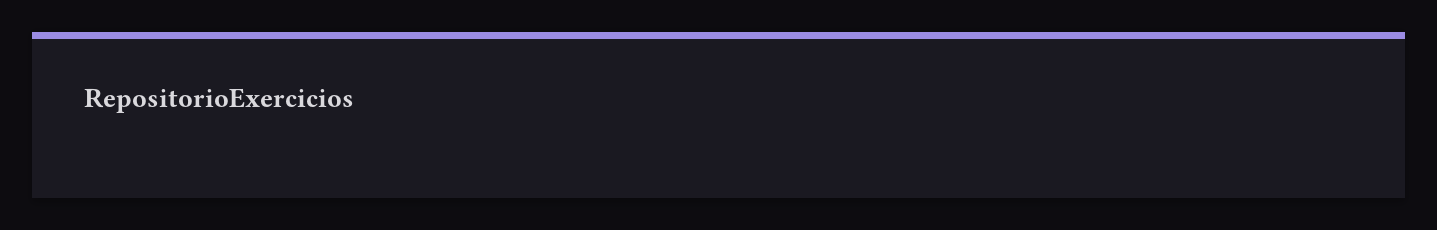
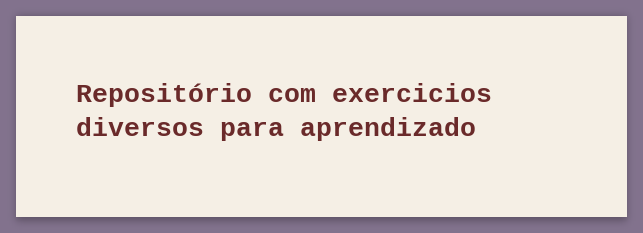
[84,88,354,113] RepositorioExercicios -> [76,83,492,107] [76,117,476,141] Repositório com exercicios diversos para aprendizado

